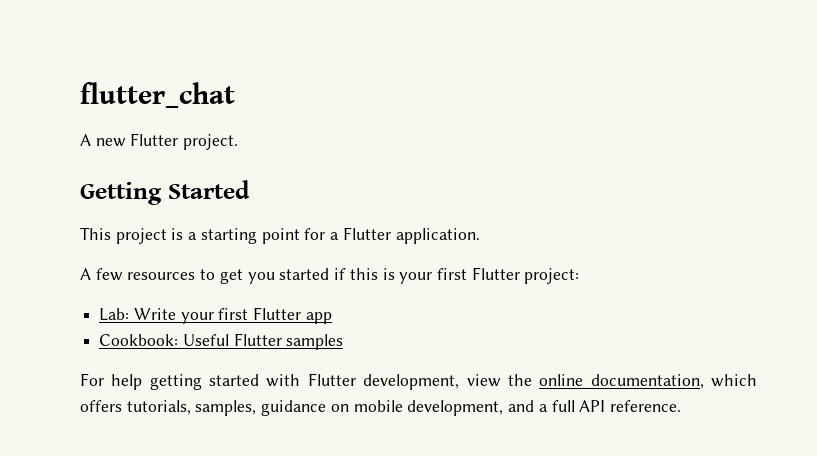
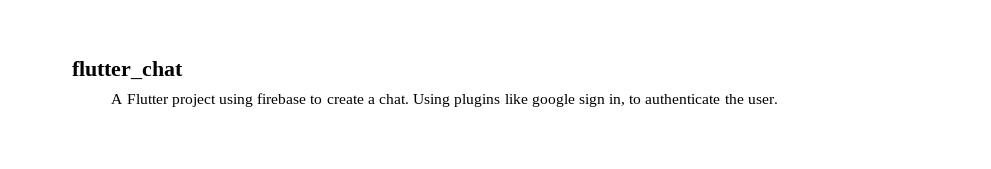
[95,133,239,150] [80,180,250,205] [80,227,480,244] [80,267,580,284] [99,307,332,324] [99,333,344,350] [80,373,758,390] [80,400,681,416] new Flutter project. // Getting Started // This project is a starting point for a Flutter application. // A few resources to get you started if this is your first Flutter project: // Lab: Write your first Flutter app // Cookbook: Useful Flutter samples // For help getting started with Flutter development, view the online documentation, which offers tutorials, samples, guidance on mobile development, and a full API reference. -> [126,93,778,107] Flutter project using firebase to create a chat. Using plugins like google sign in, to authenticate the user.

